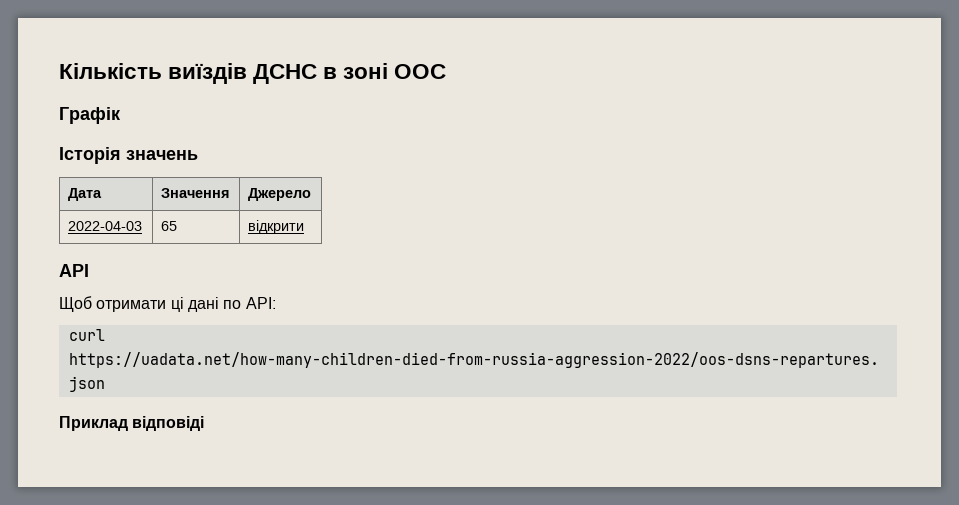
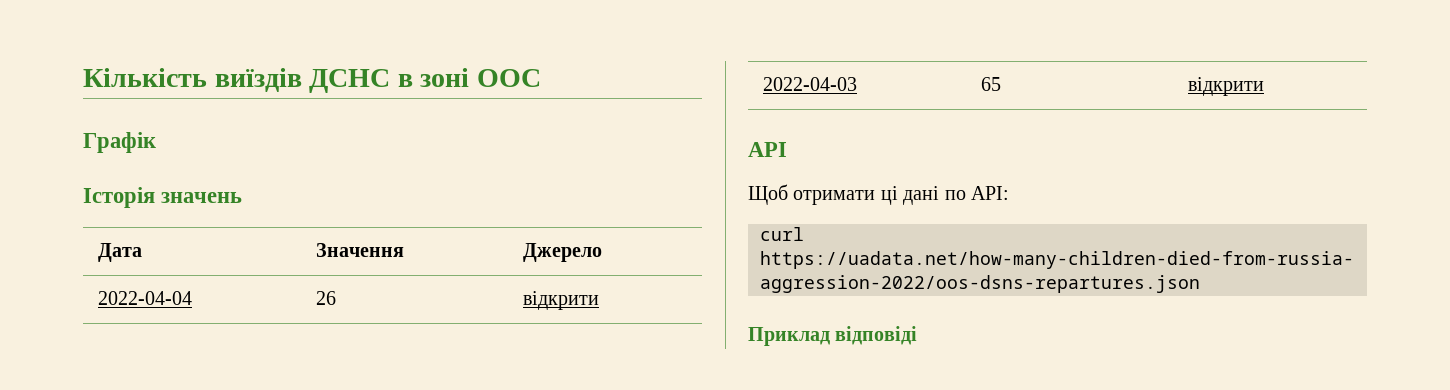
(312, 194) none -> [98,291,193,305] [316,291,337,305] [523,291,600,310] // 2022-04-04 | 26 | відкрити

